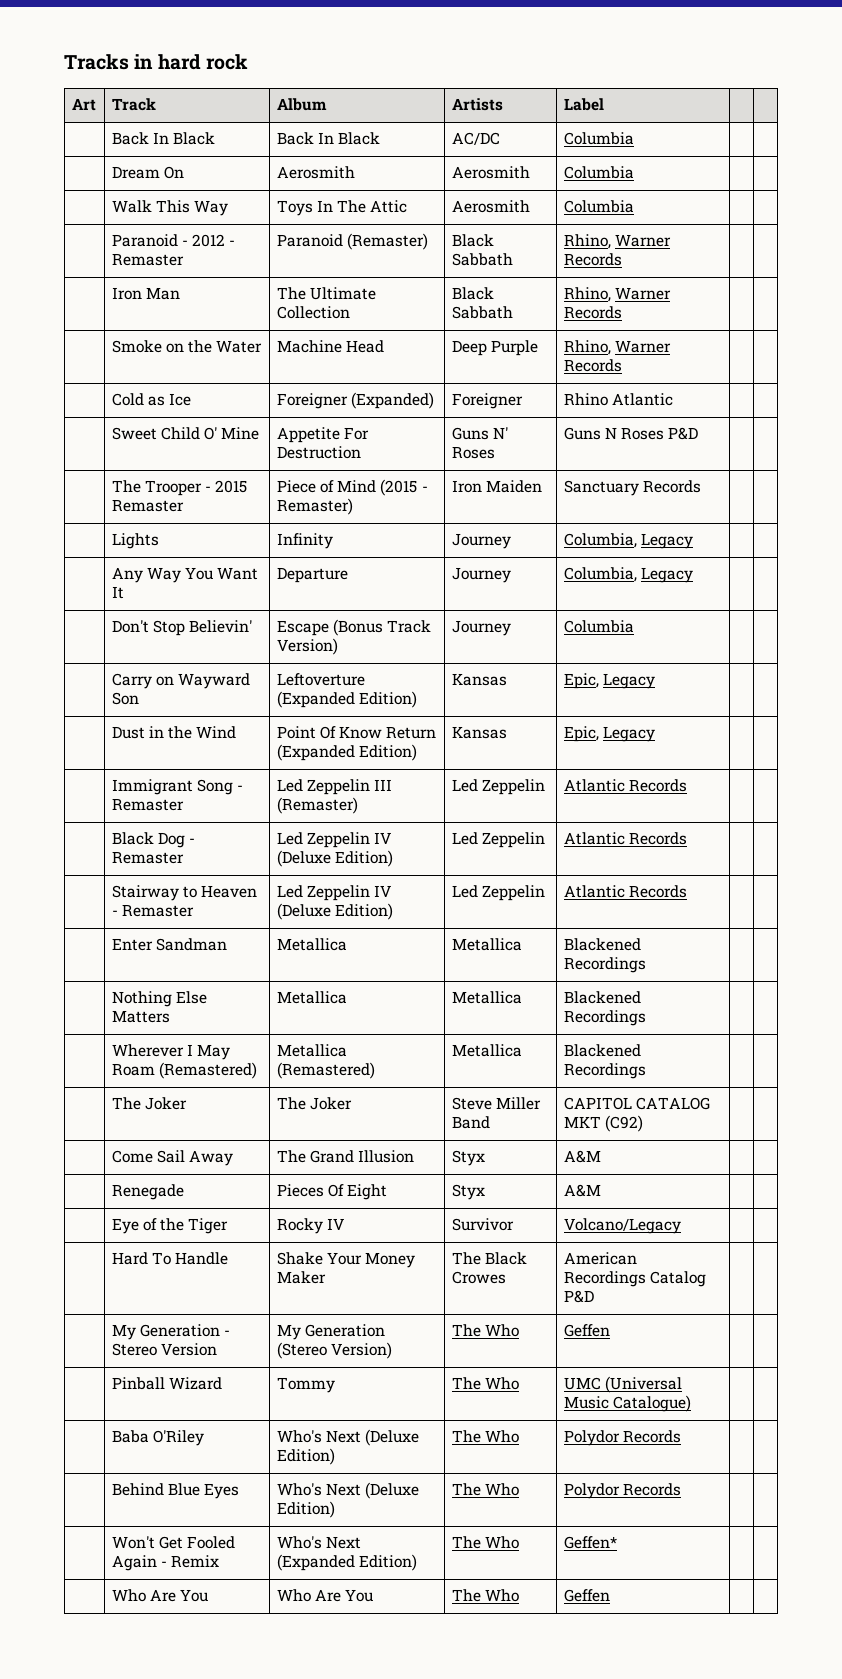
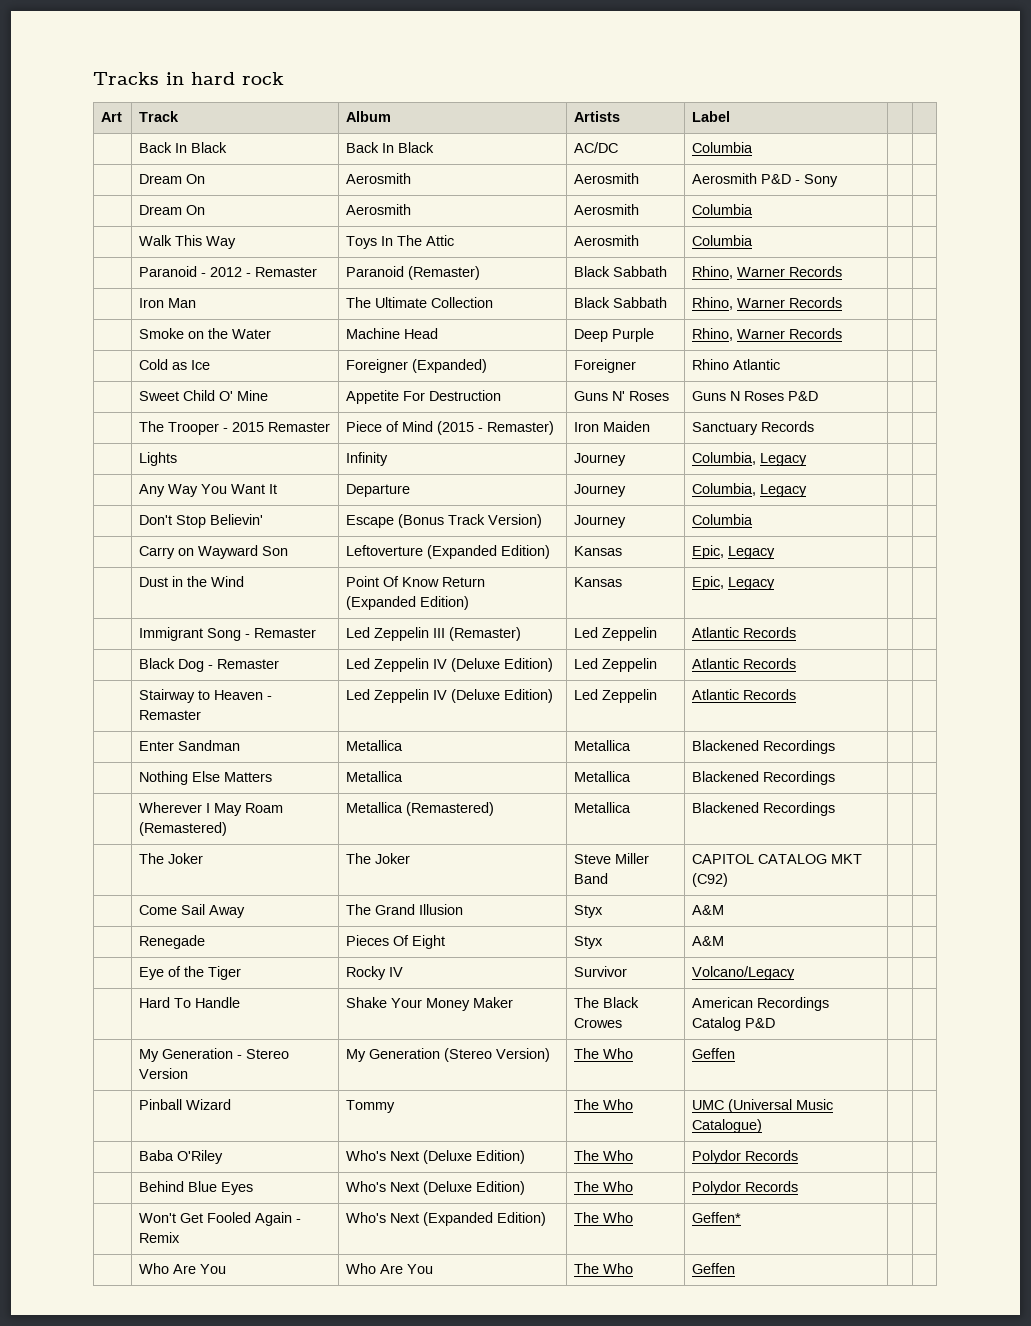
(634, 138) none -> [139,174,206,184] [346,173,412,184] [574,173,640,184] [692,173,839,187] // | Dream On | Aerosmith | Aerosmith | Aerosmith P&D - Sony | |

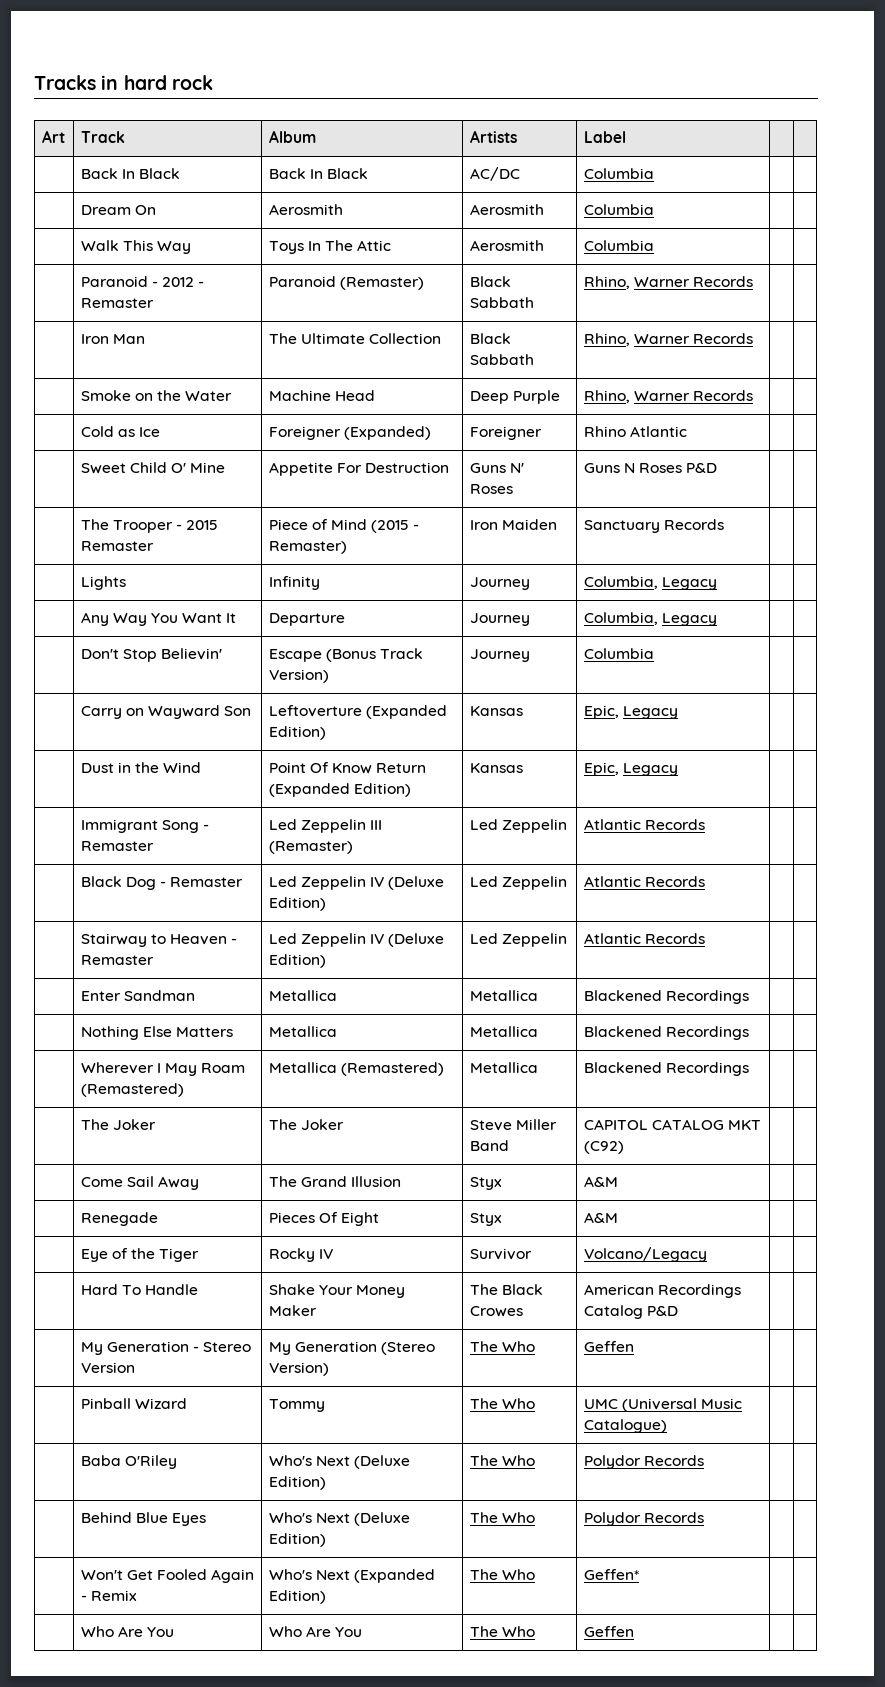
[139,174,206,184] [346,173,412,184] [574,173,640,184] [692,173,839,187] // | Dream On | Aerosmith | Aerosmith | Aerosmith P&D - Sony | | -> (654, 173) none

